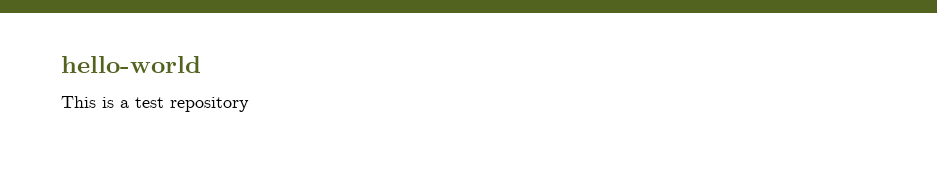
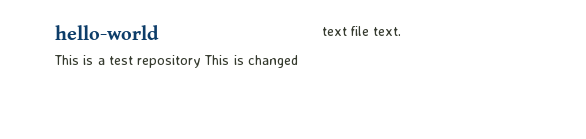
(249, 104) none -> [204,55,298,68] [322,26,401,36] This is changed text file text.

